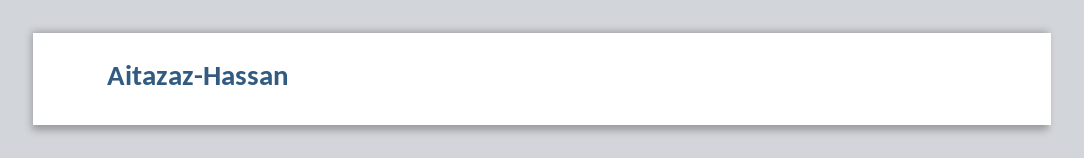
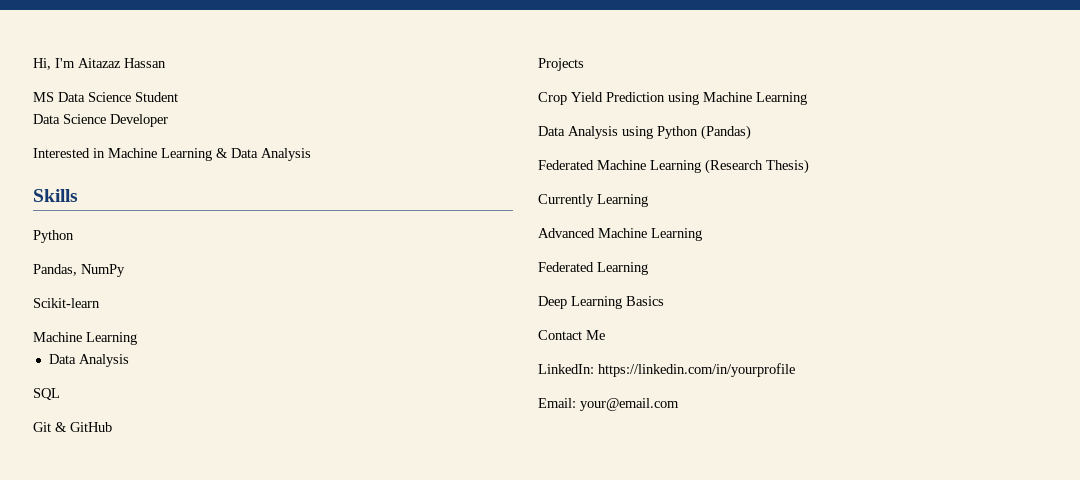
[107,65,289,85] Aitazaz-Hassan -> [33,58,166,70] [33,92,178,102] [33,114,168,127] [33,148,311,161] [33,189,78,202] [33,230,74,243] [33,264,125,277] [33,298,100,308] [33,332,137,345] [48,354,129,367] [33,388,60,400] [33,422,112,432] [538,58,584,71] [538,92,807,105] [538,125,751,140] [538,159,809,174] [538,194,648,207] [538,228,702,241] [538,262,648,275] [538,296,664,309] [538,330,605,340] [538,363,795,377] [538,398,679,411] Hi, I'm Aitazaz Hassan // MS Data Science Student // Data Science Developer // Interested in Machine Learning & Data Analysis // Skills // Python // Pandas, NumPy // Scikit-learn // Machine Learning // Data Analysis // SQL // Git & GitHub // Projects // Crop Yield Prediction using Machine Learning // Data Analysis using Python (Pandas) // Federated Machine Learning (Research Thesis) // Currently Learning // Advanced Machine Learning // Federated Learning // Deep Learning Basics // Contact Me // LinkedIn: https://linkedin.com/in/yourprofile // Email: your@email.com

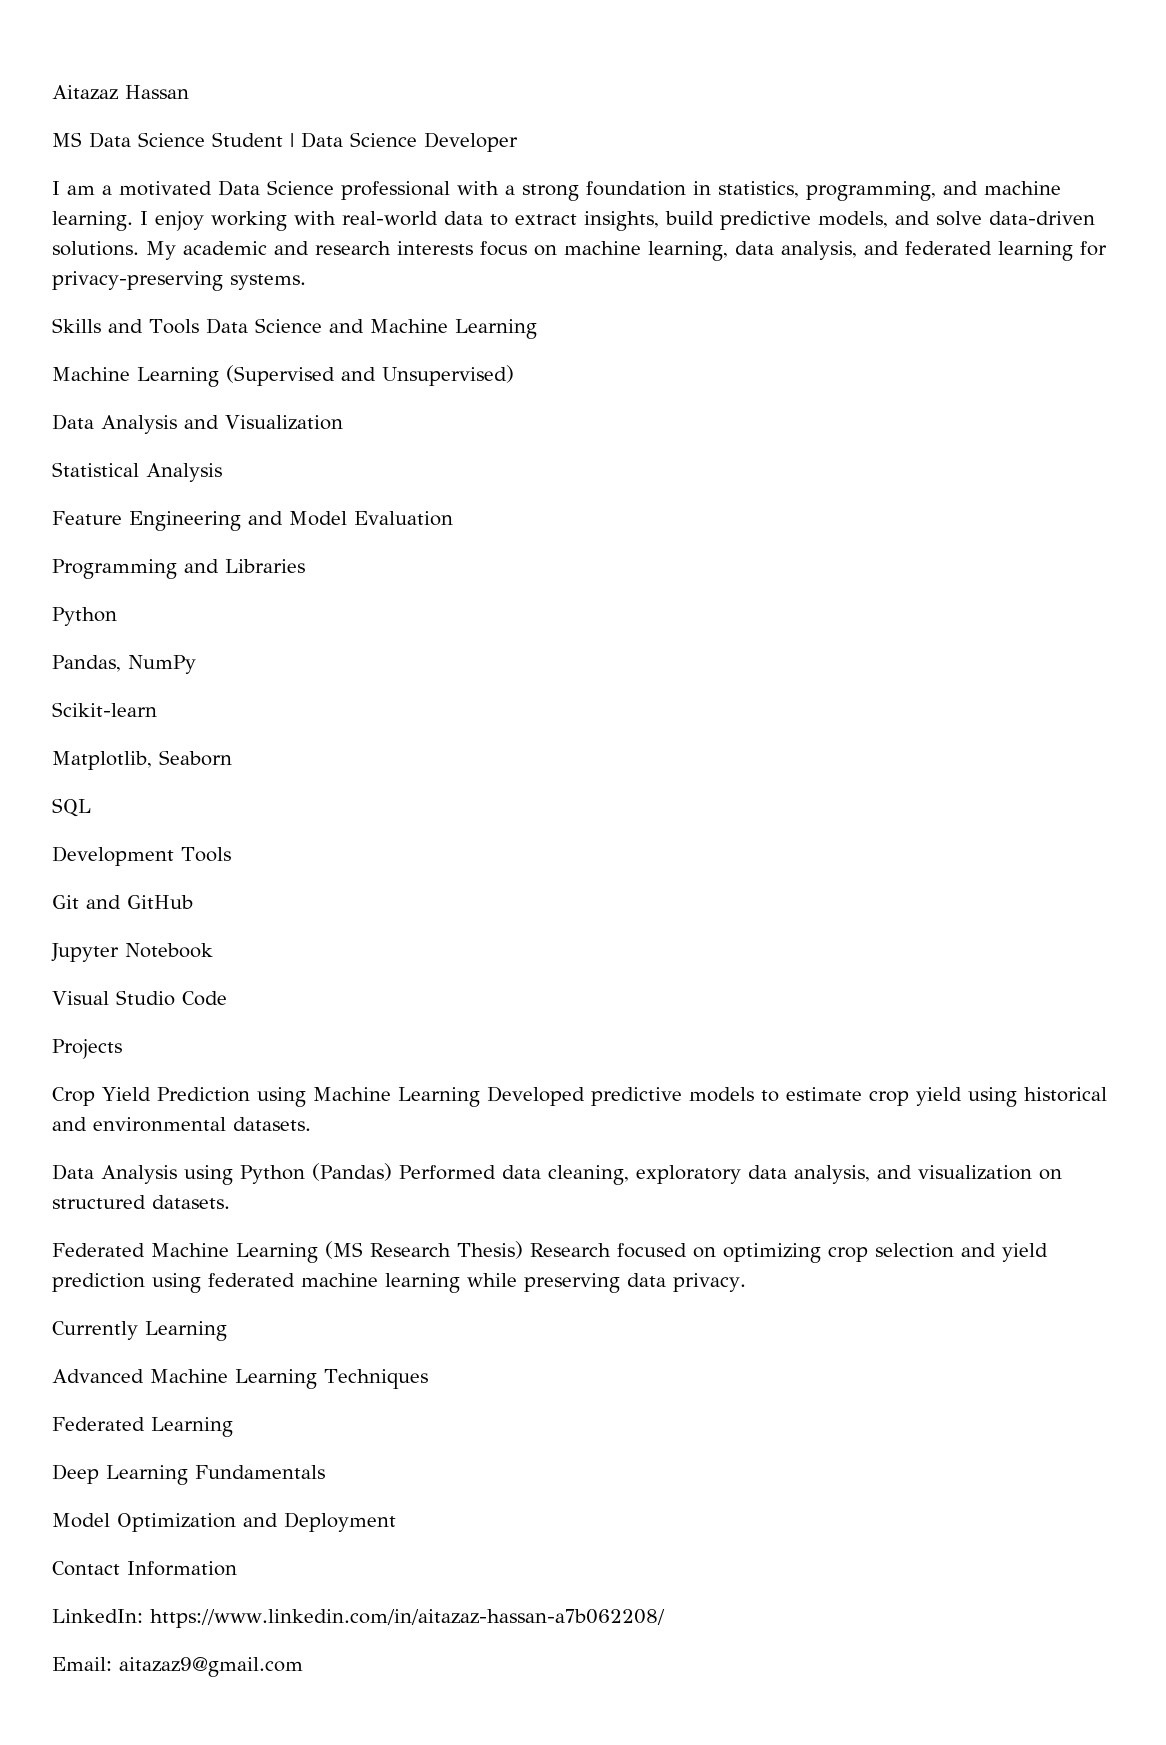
[33,58,75,70] Hi, I'm -> (52, 92) none
(178, 97) // -> [290,133,294,147] |
[33,148,311,161] [33,189,78,202] Interested in Machine Learning & Data Analysis // Skills -> [52,180,1061,201] [52,211,1095,231] [52,241,1107,261] [52,271,306,291] [52,318,537,339] [52,365,514,387] [52,414,343,434] [52,462,222,482] [52,511,453,531] [52,559,305,579] I am a motivated Data Science professional with a strong foundation in statistics, programming, and machine learning. I enjoy working with real-world data to extract insights, build predictive models, and solve data-driven solutions. My academic and research interests focus on machine learning, data analysis, and federated learning for privacy-preserving systems. // Skills and Tools Data Science and Machine Learning // Machine Learning (Supervised and Unsupervised) // Data Analysis and Visualization // Statistical Analysis // Feature Engineering and Model Evaluation // Programming and Libraries
[33,332,137,345] [48,354,129,367] Machine Learning // Data Analysis -> [52,750,232,770] Matplotlib, Seaborn
(60, 394) none -> [52,846,231,866] // Development Tools
[55,422,67,432] & -> [86,895,121,909] and
(112, 427) none -> [51,943,213,962] [52,990,227,1006] // Jupyter Notebook // Visual Studio Code
(807, 98) none -> [486,1086,1107,1107] [52,1117,311,1132] Developed predictive models to estimate crop yield using historical and environmental datasets.
(751, 132) none -> [398,1165,1062,1185] [52,1195,230,1209] Performed data cleaning, exploratory data analysis, and visualization on structured datasets.
[705,159,763,174] (Research -> [325,1241,451,1259] (MS Research
(809, 166) none -> [530,1243,1048,1263] [52,1273,746,1293] Research focused on optimizing crop selection and yield prediction using federated machine learning while preserving data privacy.
(702, 234) none -> [324,1369,428,1389] Techniques
[626,296,664,306] Basics -> [195,1465,325,1479] [52,1512,396,1532] Fundamentals // Model Optimization and Deployment
[586,330,605,340] Me -> [127,1561,237,1576] Information
[598,363,795,377] https://linkedin.com/in/yourprofile -> [150,1609,665,1628] https://www.linkedin.com/in/aitazaz-hassan-a7b062208/
[580,398,679,411] your@email.com -> [119,1657,303,1677] aitazaz9@gmail.com

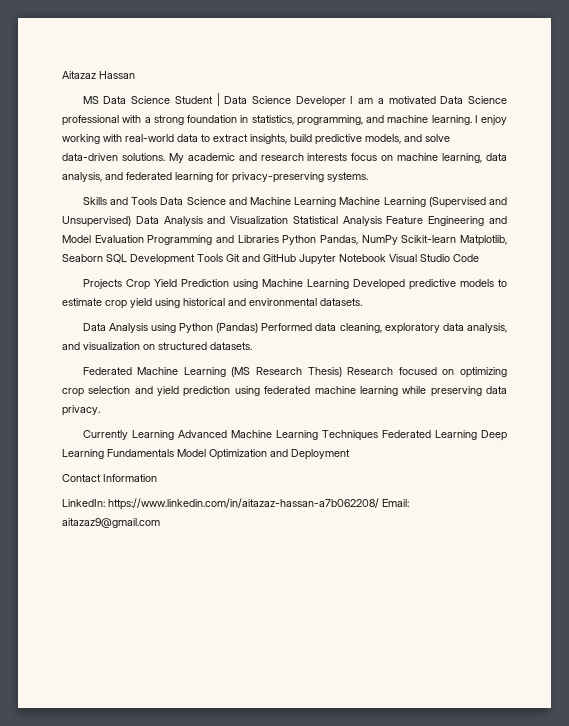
(518, 142) // -> (346, 101) none
(537, 329) // -> (337, 202) none
(514, 375) // -> (131, 221) none
(343, 422) // -> (289, 220) none
(222, 472) // -> (382, 221) none
(453, 518) // -> (144, 239) none
[52,607,117,626] // Python // -> [282,235,317,245] Python
(196, 664) // -> (398, 240) none
(157, 709) // -> (457, 239) none
(232, 758) // -> (103, 258) none
(91, 807) // -> (127, 258) none
(231, 854) // -> (223, 258) none
(193, 902) // -> (296, 258) none
(213, 950) // -> (386, 258) none
(122, 1049) // -> (122, 284) none
(227, 1331) // -> (174, 435) none
(428, 1379) // -> (378, 435) none
(233, 1427) // -> (477, 435) none
(325, 1472) // -> (174, 453) none
(665, 1618) // -> (379, 504) none

